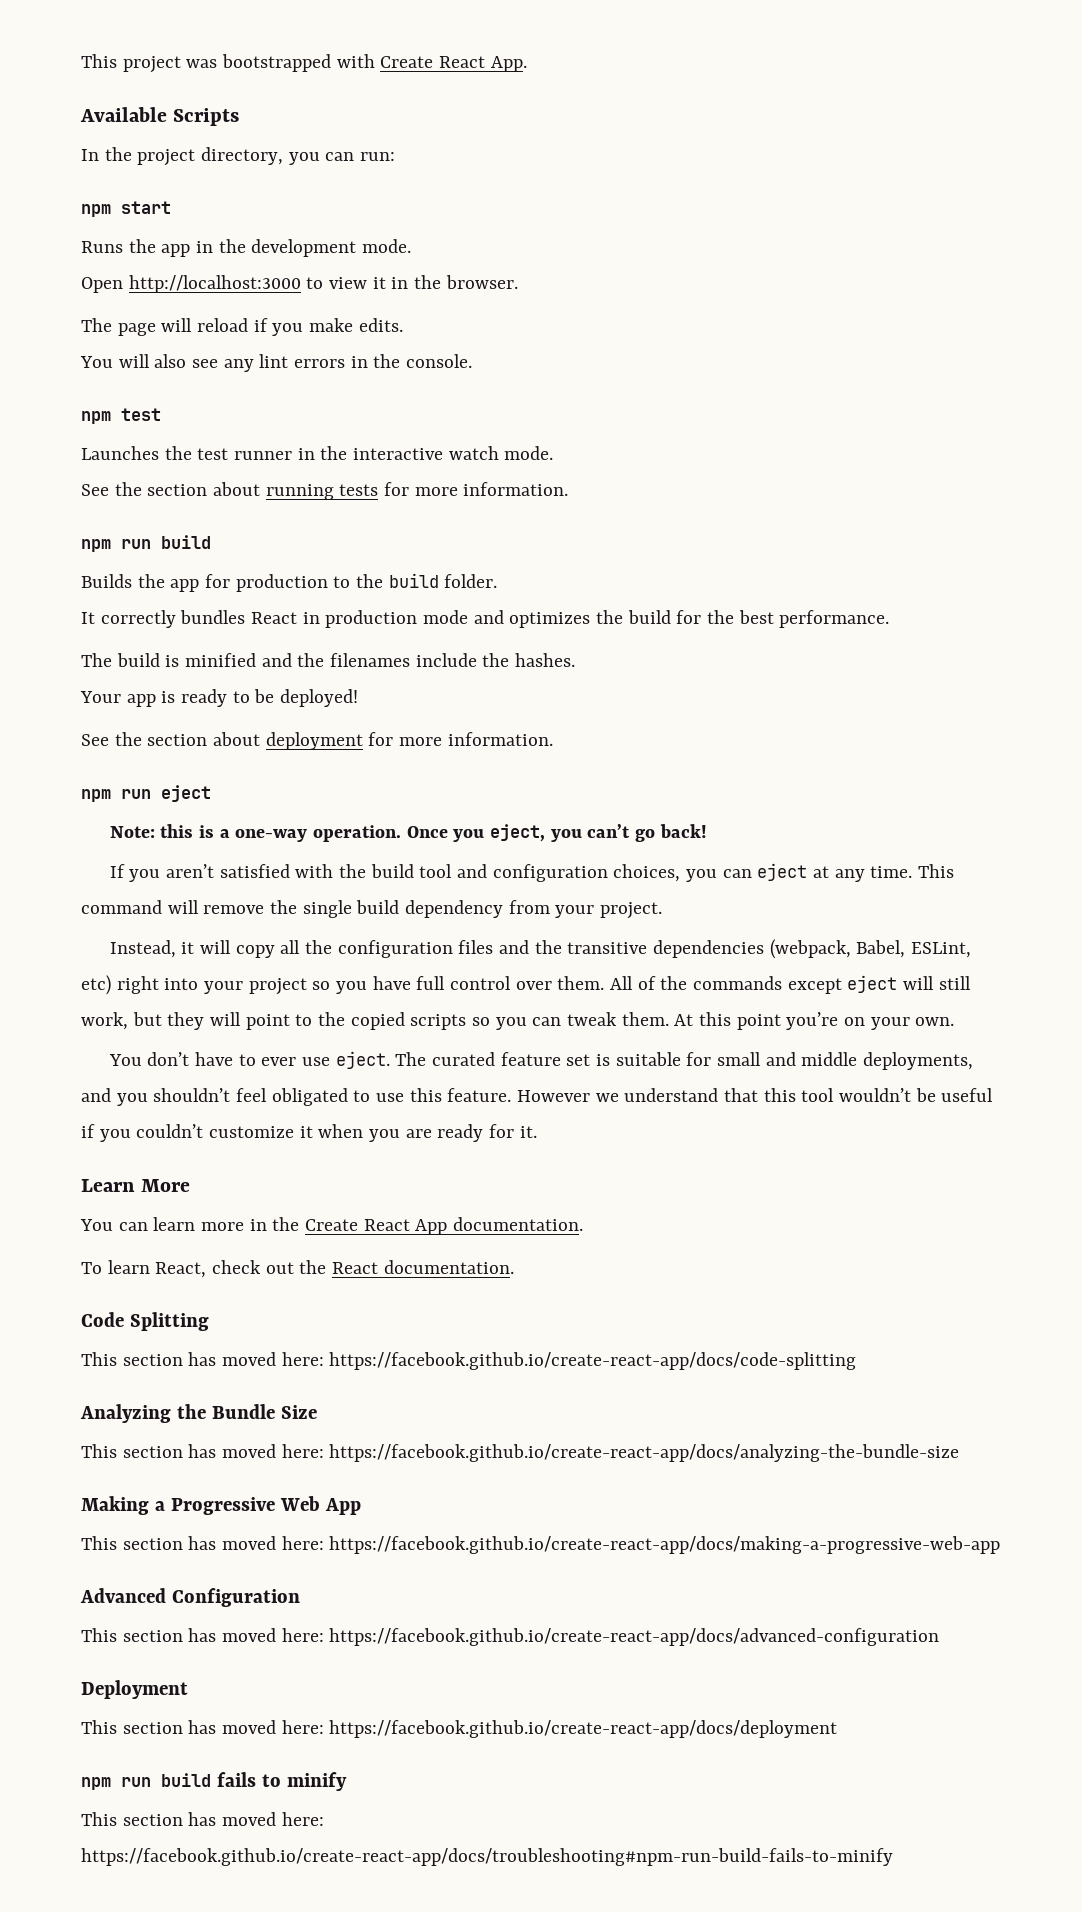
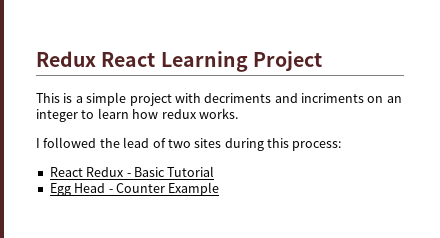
[81,54,527,73] [80,107,240,126] [81,147,396,166] [81,201,171,217] [81,239,412,257] [81,275,518,293] [81,318,403,336] [80,354,473,372] [81,408,161,424] [81,446,554,460] [81,482,569,500] [81,535,211,552] [81,573,498,592] [81,610,890,628] [81,653,576,667] [80,689,359,707] [81,732,553,750] [81,785,211,802] [109,824,707,842] [109,863,955,882] [81,900,663,919] [109,939,972,959] [81,975,971,995] [81,1012,955,1030] [108,1051,974,1070] [81,1088,994,1106] [81,1124,537,1142] [81,1179,191,1192] [80,1217,584,1235] [81,1260,514,1278] [81,1312,209,1331] [81,1352,857,1370] [80,1404,317,1423] [81,1444,960,1462] [81,1496,361,1515] [81,1536,1001,1554] [80,1588,300,1607] [81,1628,940,1646] [81,1680,188,1699] [81,1720,838,1738] [81,1772,347,1791] [81,1812,324,1826] [81,1848,893,1866] This project was bootstrapped with Create React App. // Available Scripts // In the project directory, you can run: // npm start // Runs the app in the development mode. // Open http://localhost:3000 to view it in the browser. // The page will reload if you make edits. // You will also see any lint errors in the console. // npm test // Launches the test runner in the interactive watch mode. // See the section about running tests for more information. // npm run build // Builds the app for production to the build folder. // It correctly bundles React in production mode and optimizes the build for the best performance. // The build is minified and the filenames include the hashes. // Your app is ready to be deployed! // See the section about deployment for more information. // npm run eject // Note: this is a one-way operation. Once you eject, you can’t go back! // If you aren’t satisfied with the build tool and configuration choices, you can eject at any time. This command will remove the single build dependency from your project. // Instead, it will copy all the configuration files and the transitive dependencies (webpack, Babel, ESLint, etc) right into your project so you have full control over them. All of the commands except eject will still work, but they will point to the copied scripts so you can tweak them. At this point you’re on your own. // You don’t have to ever use eject. The curated feature set is suitable for small and middle deployments, and you shouldn’t feel obligated to use this feature. However we understand that this tool wouldn’t be useful if you couldn’t customize it when you are ready for it. // Learn More // You can learn more in the Create React App documentation. // To learn React, check out the React documentation. // Code Splitting // This section has moved here: https://facebook.github.io/create-react-app/docs/code-splitting // Analyzing the Bundle Size // This section has moved here: https://facebook.github.io/create-react-app/docs/analyzing-the-bundle-size // Making a Progressive Web App // This section has moved here: https://facebook.github.io/create-react-app/docs/making-a-progressive-web-app // Advanced Configuration // This section has moved here: https://facebook.github.io/create-react-app/docs/advanced-configuration // Deployment // This section has moved here: https://facebook.github.io/create-react-app/docs/deployment // npm run build fails to minify // This section has moved here: https://facebook.github.io/create-react-app/docs/troubleshooting#npm-run-build-fails-to-minify -> [36,51,322,72] [36,92,402,106] [36,108,238,122] [36,137,342,151] [49,166,215,177] [49,182,220,196] Redux React Learning Project // This is a simple project with decriments and incriments on an integer to learn how redux works. // I followed the lead of two sites during this process: // React Redux - Basic Tutorial // Egg Head - Counter Example

